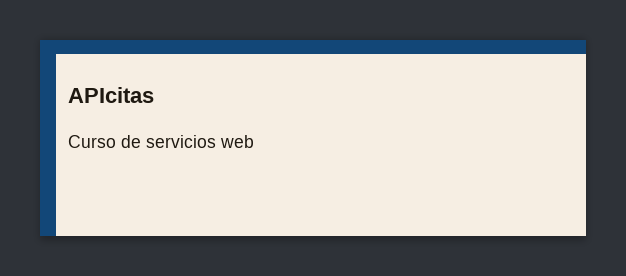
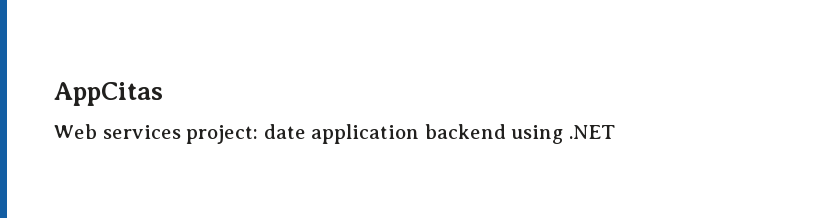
[68,87,154,103] [68,135,254,148] APIcitas // Curso de servicios web -> [54,82,163,106] [54,124,615,144] AppCitas // Web services project: date application backend using .NET

